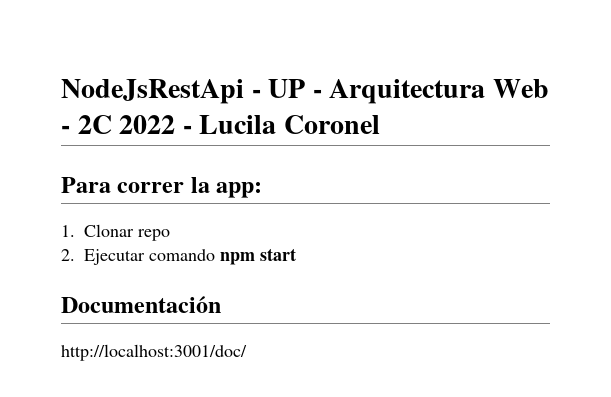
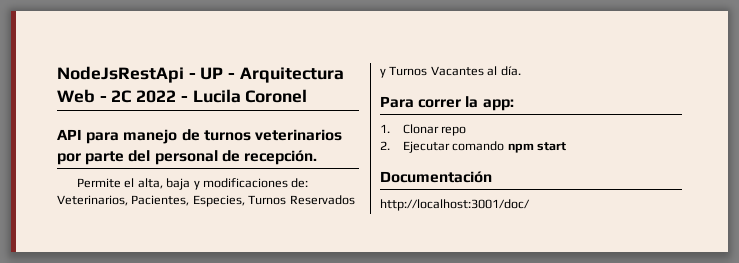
(380, 124) none -> [57,129,342,144] [57,150,317,165] [76,178,309,190] [57,195,355,207] [380,66,521,78] // API para manejo de turnos veterinarios por parte del personal de recepción. // Permite el alta, baja y modificaciones de: Veterinarios, Pacientes, Especies, Turnos Reservados y Turnos Vacantes al día.

